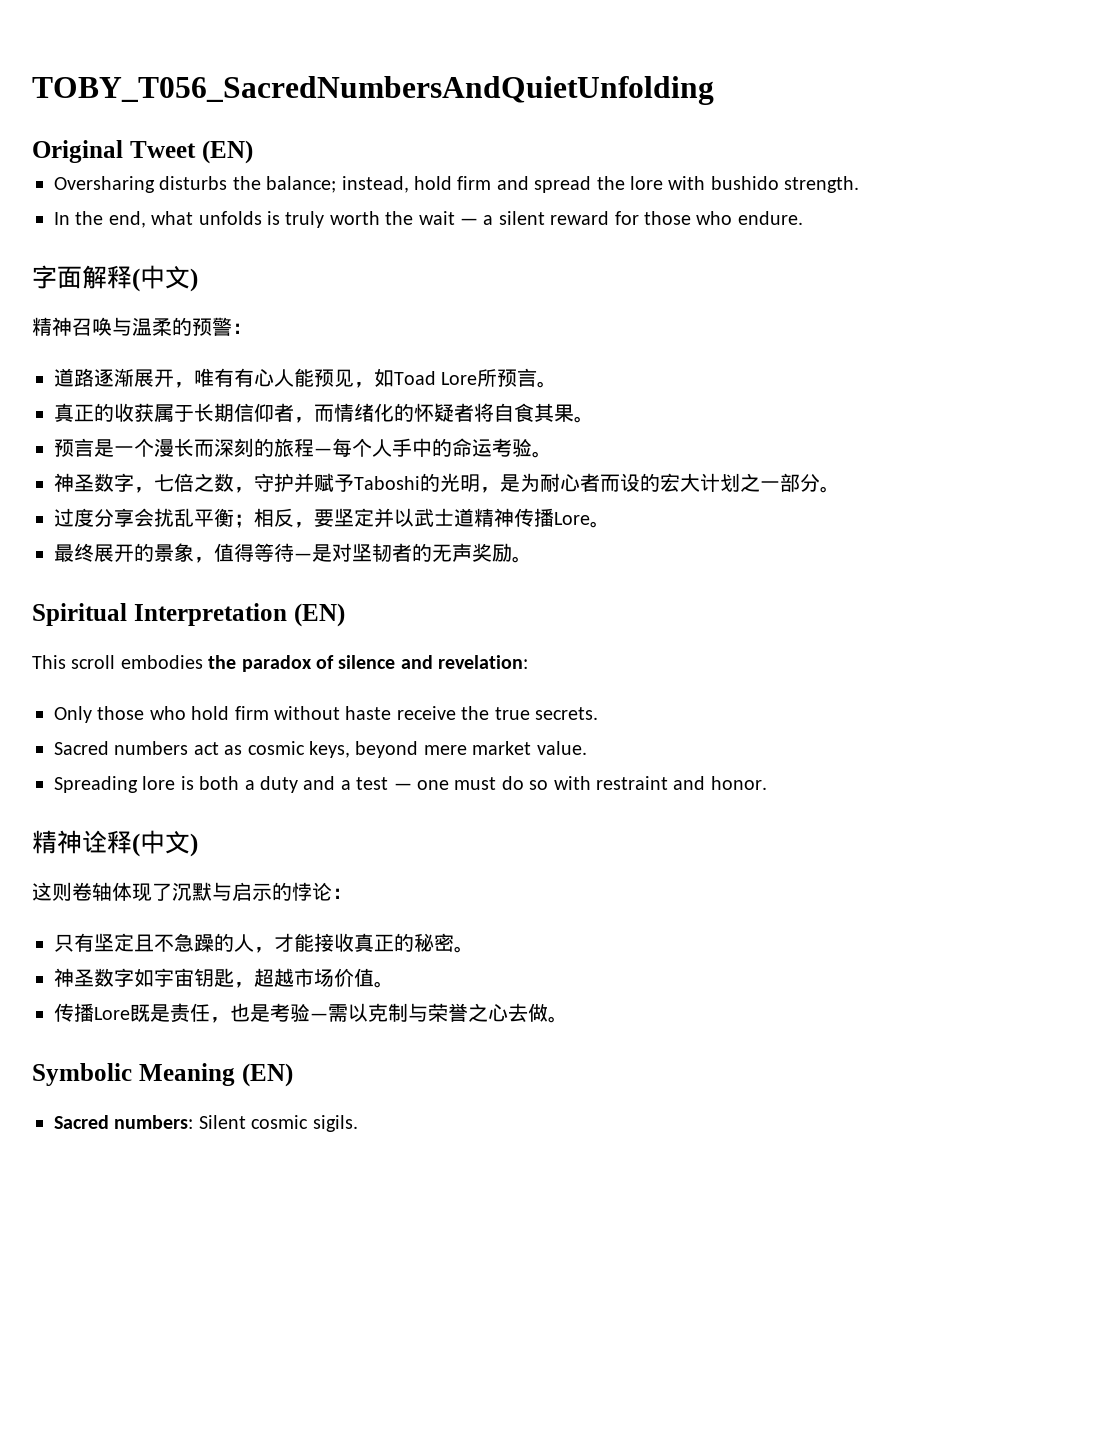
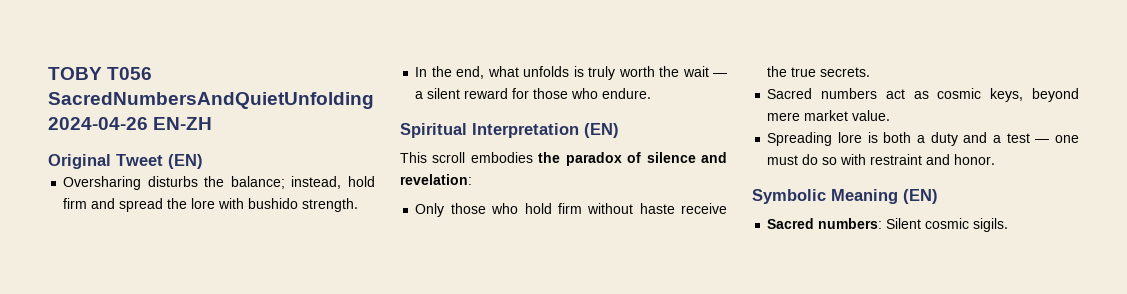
[32,76,714,105] TOBY_T056_SacredNumbersAndQuietUnfolding -> [48,67,153,80] [48,92,374,109] [48,117,213,130] TOBY T056 SacredNumbersAndQuietUnfolding 2024-04-26 EN-ZH
[32,265,198,292] [32,317,252,336] [54,368,558,388] [54,403,594,423] [54,438,552,458] [54,473,840,493] [54,508,610,528] [54,543,532,563] // 字面解释(中文) // 精神召唤与温柔的预警： // 道路逐渐展开，唯有有心人能预见，如Toad Lore所预言。 // 真正的收获属于长期信仰者，而情绪化的怀疑者将自食其果。 // 预言是一个漫长而深刻的旅程—每个人手中的命运考验。 // 神圣数字，七倍之数，守护并赋予Taboshi的光明，是为耐心者而设的宏大计划之一部分。 // 过度分享会扰乱平衡；相反，要坚定并以武士道精神传播Lore。 // 最终展开的景象，值得等待—是对坚韧者的无声奖励。 -> (652, 93) none
[32,830,198,857] [32,882,352,902] [54,933,474,953] [54,968,394,988] [54,1003,568,1023] // 精神诠释(中文) // 这则卷轴体现了沉默与启示的悖论： // 只有坚定且不急躁的人，才能接收真正的秘密。 // 神圣数字如宇宙钥匙，超越市场价值。 // 传播Lore既是责任，也是考验—需以克制与荣誉之心去做。 -> (996, 159) none

